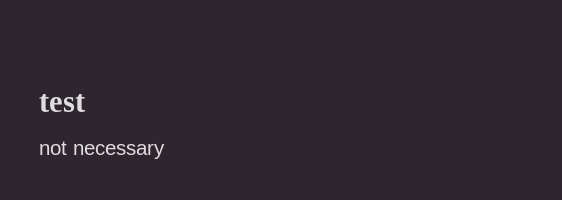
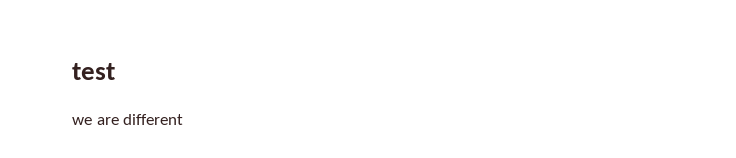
[39,141,165,159] not necessary -> [72,114,184,125] we are different

